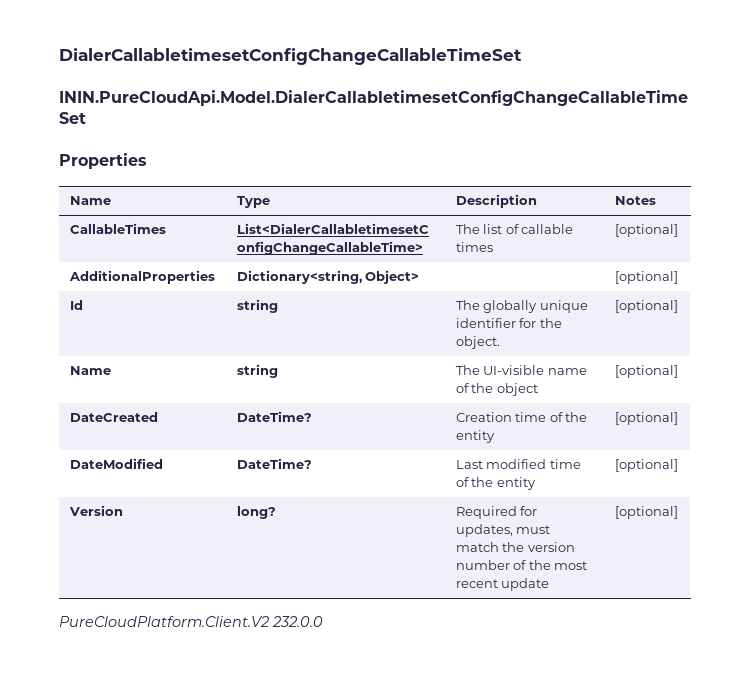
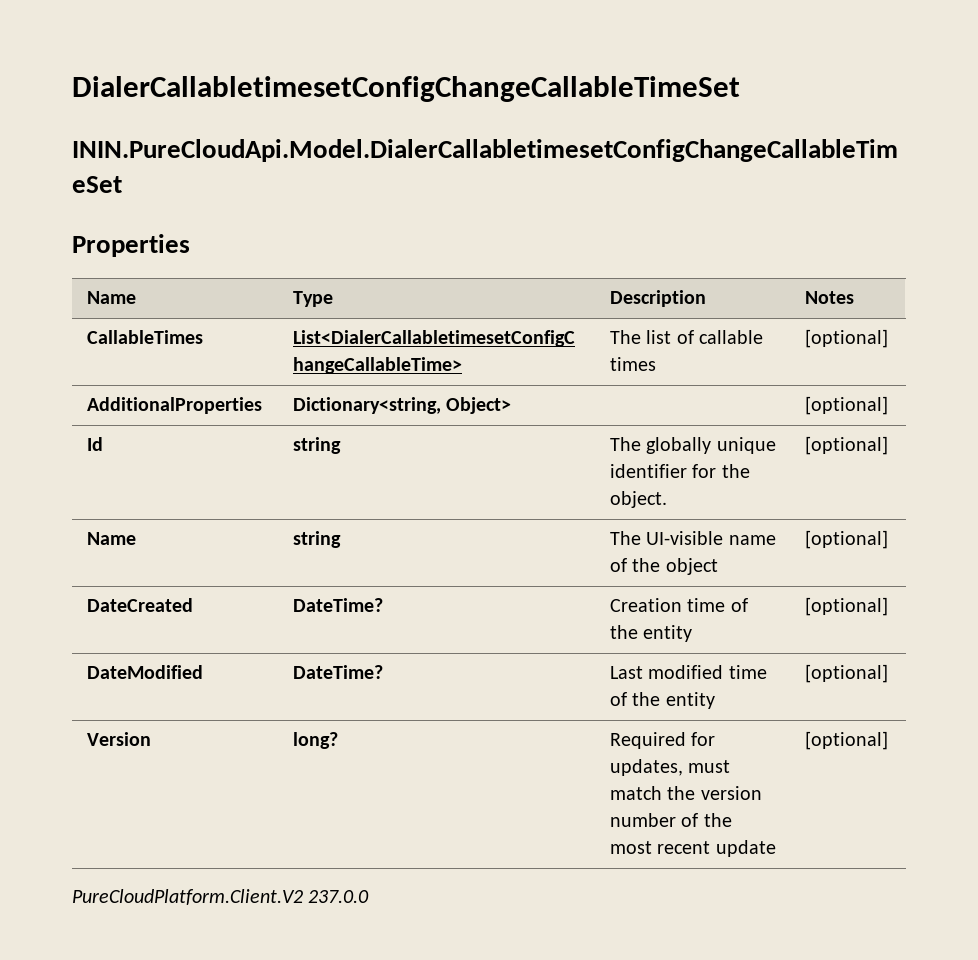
[272,616,323,627] 232.0.0 -> [308,890,370,903] 237.0.0

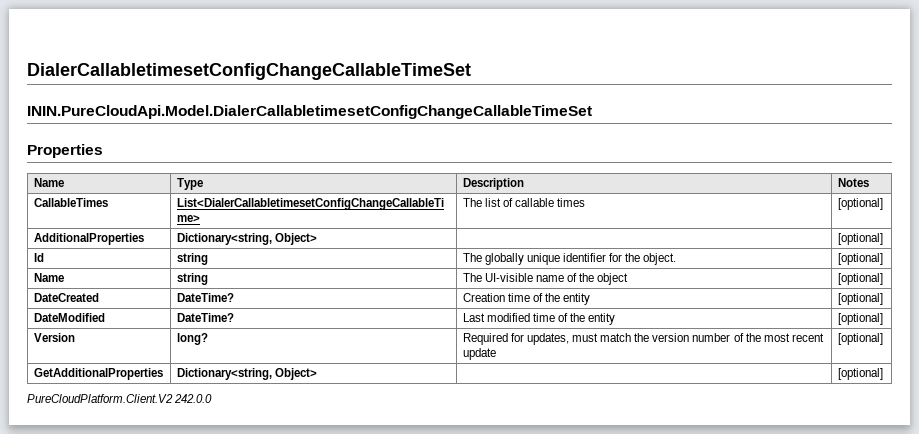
(889, 740) none -> [33,368,163,380] [176,368,317,380] [837,368,883,380] // GetAdditionalProperties | Dictionary<string, Object> | | [optional]
[308,890,370,903] 237.0.0 -> [174,394,213,403] 242.0.0

